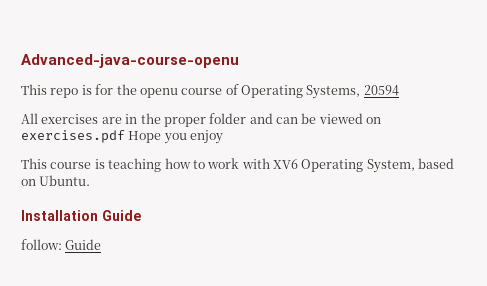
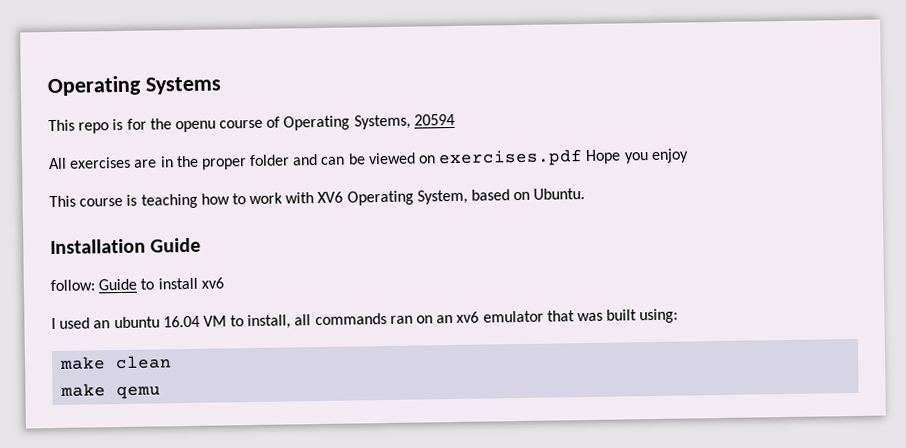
[21,54,239,68] Advanced-java-course-openu -> [47,75,222,97] Operating Systems
(102, 244) none -> [140,277,224,290] [51,308,679,330] [59,355,173,370] [60,383,162,400] to install xv6 // I used an ubuntu 16.04 VM to install, all commands ran on an xv6 emulator that was built using: // make clean // make qemu

